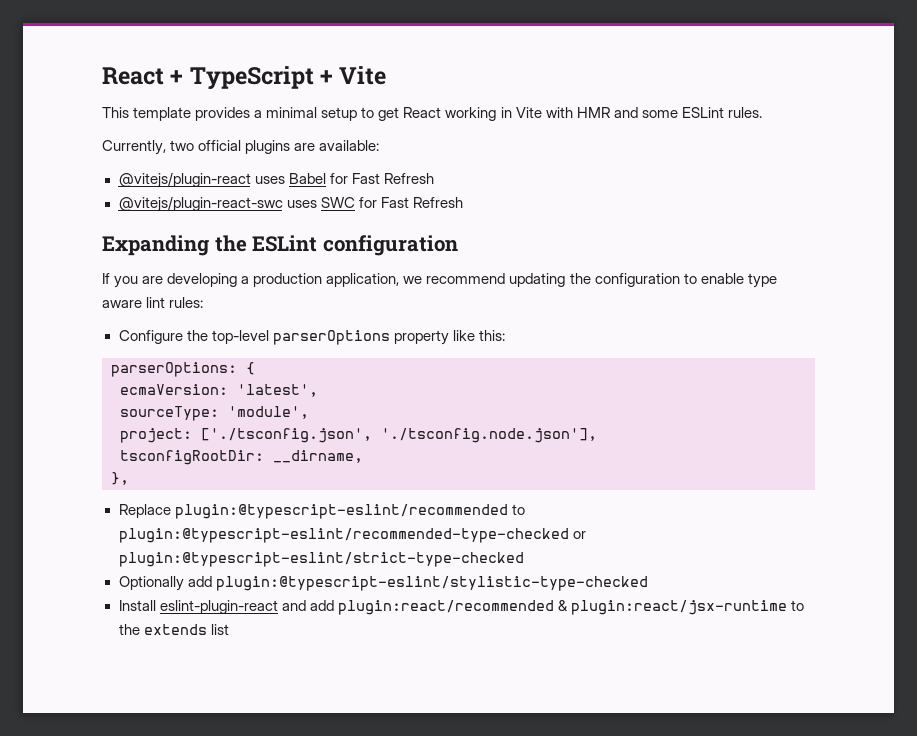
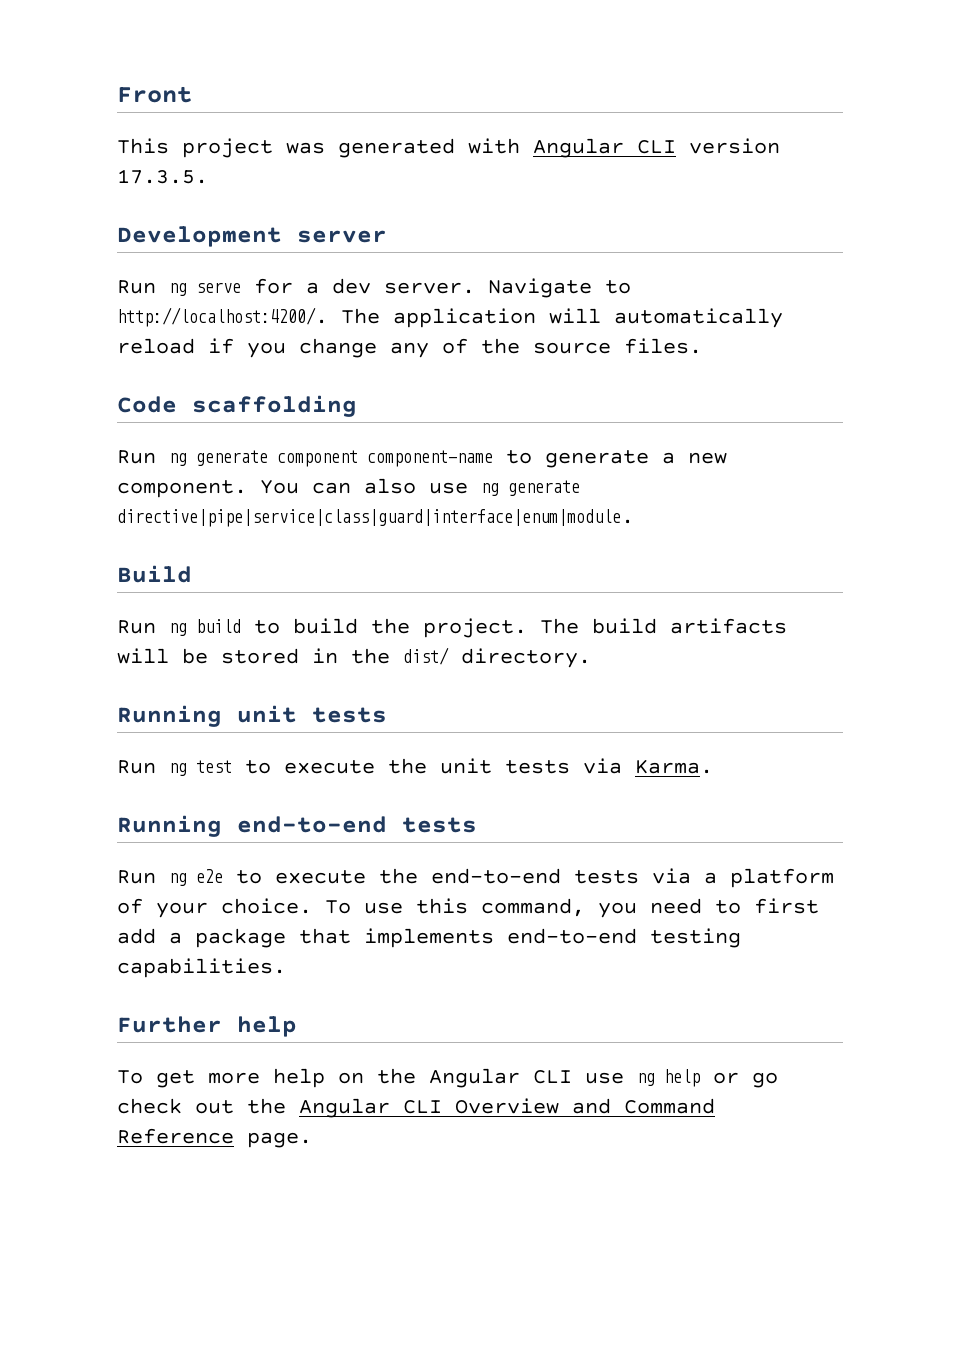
[102,66,387,90] [102,107,762,121] [102,140,380,155] [118,172,434,188] [118,196,463,212] [102,235,458,256] [102,273,777,288] [102,297,204,308] [118,330,505,345] [111,362,255,377] [120,384,318,397] [120,406,309,421] [120,428,597,443] [120,450,363,465] [111,472,129,485] [118,504,525,519] [118,528,586,543] [118,552,524,567] [118,576,648,591] [118,600,804,615] [118,624,229,635] React + TypeScript + Vite // This template provides a minimal setup to get React working in Vite with HMR and some ESLint rules. // Currently, two official plugins are available: // @vitejs/plugin-react uses Babel for Fast Refresh // @vitejs/plugin-react-swc uses SWC for Fast Refresh // Expanding the ESLint configuration // If you are developing a production application, we recommend updating the configuration to enable type aware lint rules: // Configure the top-level parserOptions property like this: // parserOptions: { // ecmaVersion: 'latest', // sourceType: 'module', // project: ['./tsconfig.json', './tsconfig.node.json'], // tsconfigRootDir: __dirname, // }, // Replace plugin:@typescript-eslint/recommended to plugin:@typescript-eslint/recommended-type-checked or plugin:@typescript-eslint/strict-type-checked // Optionally add plugin:@typescript-eslint/stylistic-type-checked // Install eslint-plugin-react and add plugin:react/recommended & plugin:react/jsx-runtime to the extends list -> [117,86,192,103] [117,138,780,158] [117,169,208,184] [117,226,387,247] [117,278,631,298] [117,307,783,328] [117,338,702,358] [117,395,357,417] [117,450,727,468] [117,478,580,498] [117,509,634,527] [117,565,192,583] [117,618,787,638] [117,647,591,668] [117,705,387,727] [117,758,713,776] [117,815,477,837] [117,868,834,888] [117,898,819,918] [117,928,741,948] [117,958,286,978] [117,1016,297,1037] [117,1068,778,1088] [117,1098,715,1118] [117,1128,312,1148] Front // This project was generated with Angular CLI version 17.3.5. // Development server // Run ng serve for a dev server. Navigate to http://localhost:4200/. The application will automatically reload if you change any of the source files. // Code scaffolding // Run ng generate component component-name to generate a new component. You can also use ng generate directive|pipe|service|class|guard|interface|enum|module. // Build // Run ng build to build the project. The build artifacts will be stored in the dist/ directory. // Running unit tests // Run ng test to execute the unit tests via Karma. // Running end-to-end tests // Run ng e2e to execute the end-to-end tests via a platform of your choice. To use this command, you need to first add a package that implements end-to-end testing capabilities. // Further help // To get more help on the Angular CLI use ng help or go check out the Angular CLI Overview and Command Reference page.

